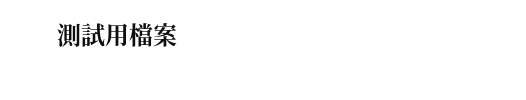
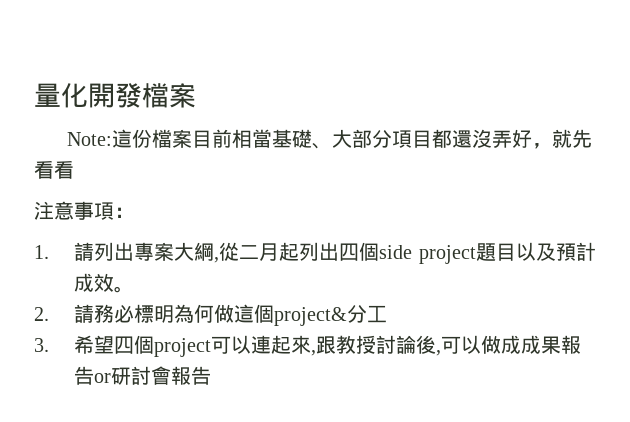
[57,23,177,48] 測試用檔案 -> [34,83,196,108] [66,129,592,149] [34,161,74,179] [34,201,134,220] [34,242,596,264] [73,273,134,293] [34,304,387,326] [34,335,581,357] [73,366,211,385] 量化開發檔案 // Note:這份檔案目前相當基礎、大部分項目都還沒弄好，就先看看 // 注意事項： // 1.請列出專案大綱,從二月起列出四個side project題目以及預計成效。 // 2.請務必標明為何做這個project&分工 // 3.希望四個project可以連起來,跟教授討論後,可以做成成果報告or研討會報告

